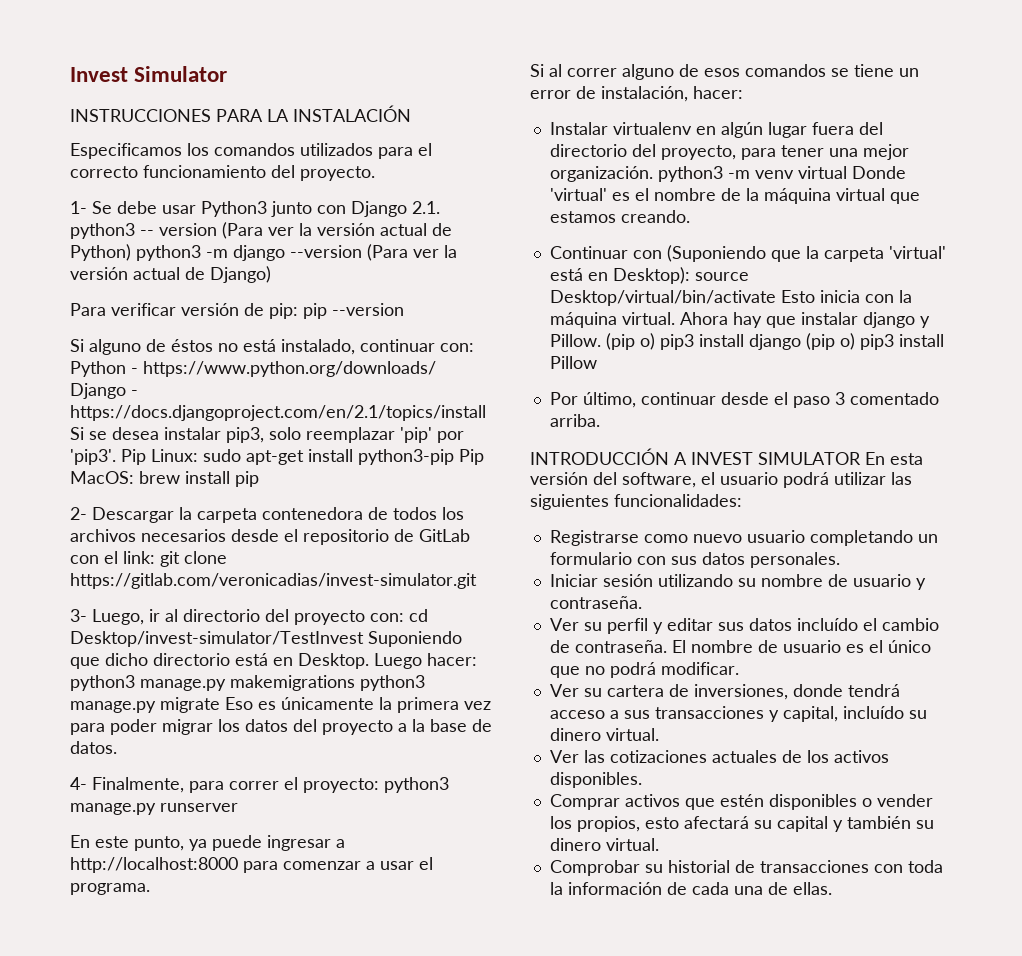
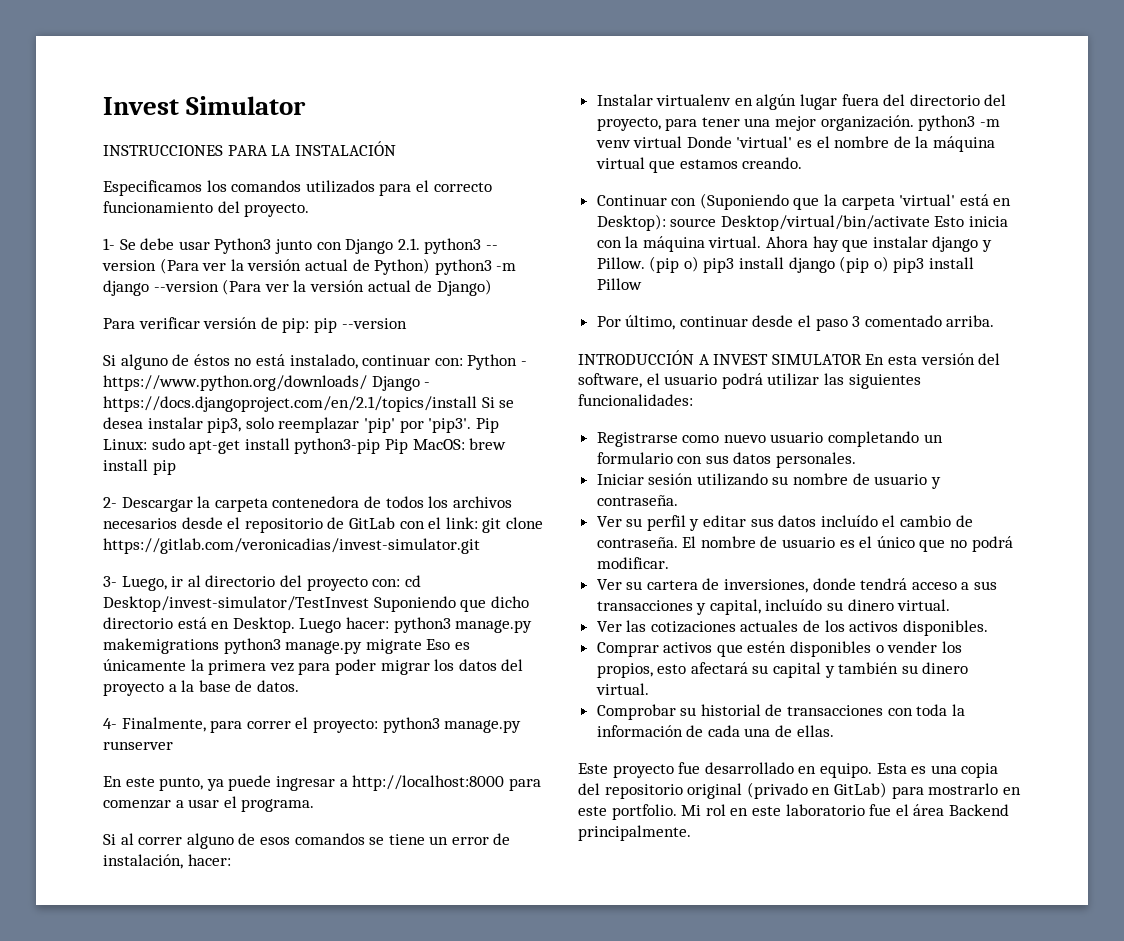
(832, 888) none -> [578,762,999,778] [578,782,1021,799] [578,804,1009,820] [578,825,691,841] // Este proyecto fue desarrollado en equipo. Esta es una copia del repositorio original (privado en GitLab) para mostrarlo en este portfolio. Mi rol en este laboratorio fue el área Backend principalmente.

